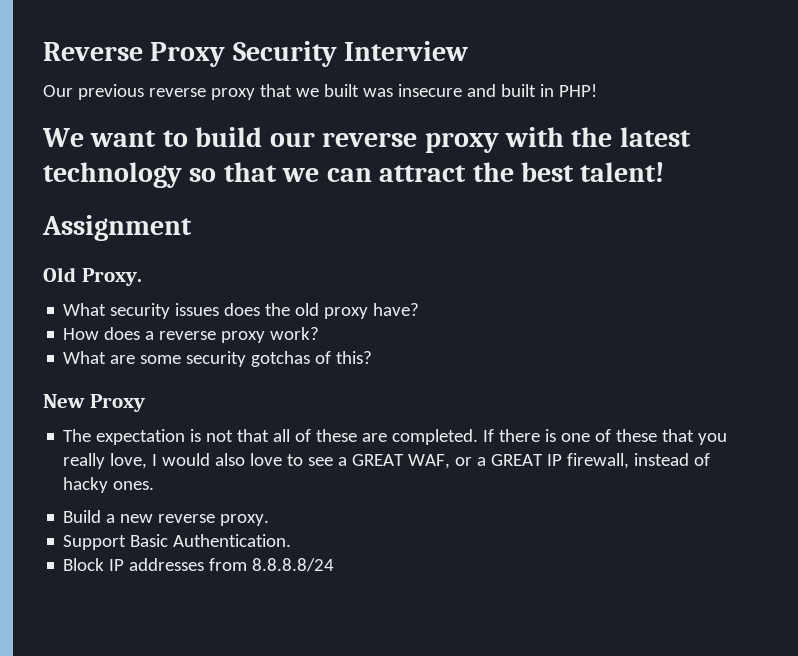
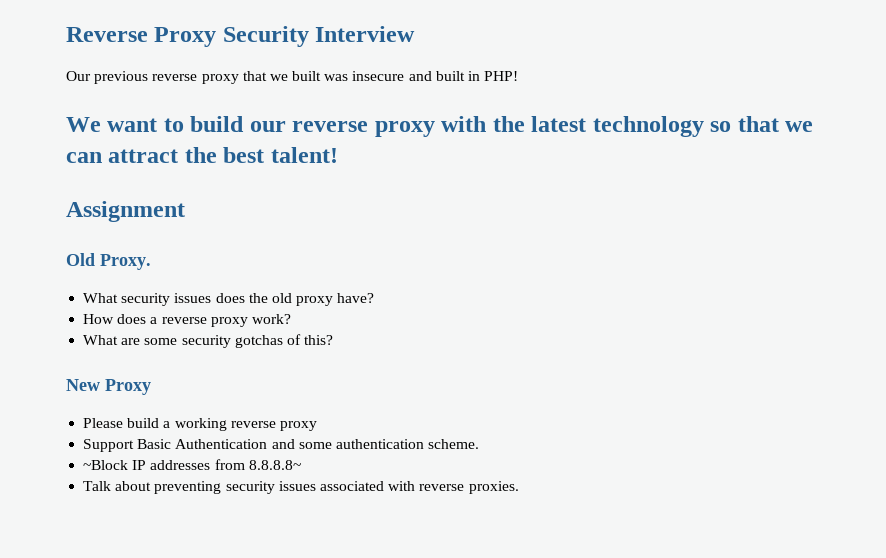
[63,429,728,445] [63,453,711,469] [63,477,155,493] [63,510,270,526] [63,534,292,550] [63,558,335,572] The expectation is not that all of these are completed. If there is one of these that you really love, I would also love to see a GREAT WAF, or a GREAT IP firewall, instead of hacky ones. // Build a new reverse proxy. // Support Basic Authentication. // Block IP addresses from 8.8.8.8/24 -> [83,418,317,431] [83,439,480,452] [83,459,301,470] [83,481,519,494] Please build a working reverse proxy // Support Basic Authentication and some authentication scheme. // ~Block IP addresses from 8.8.8.8~ // Talk about preventing security issues associated with reverse proxies.

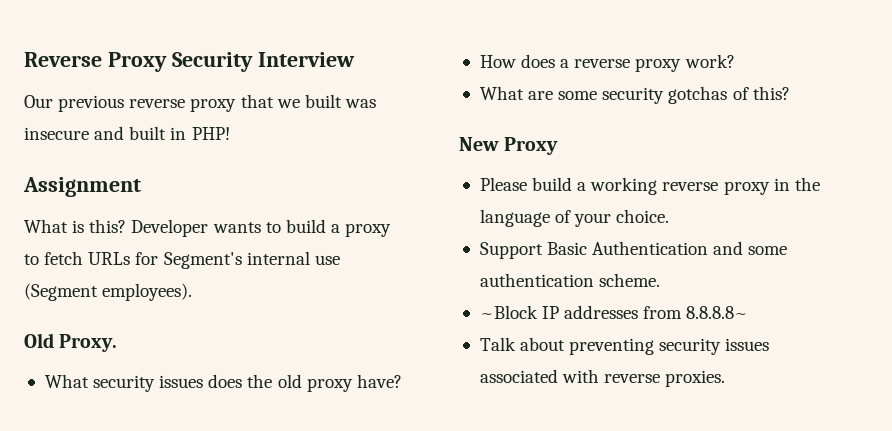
[66,116,814,137] [66,147,338,163] [66,201,185,222] We want to build our reverse proxy with the latest technology so that we can attract the best talent! // Assignment -> [23,177,141,197] [24,219,392,237] [24,251,340,269] [24,283,193,301] Assignment // What is this? Developer wants to build a proxy to fetch URLs for Segment's internal use (Segment employees).
(317, 426) none -> [773,177,820,191] [479,209,670,227] in the language of your choice.

